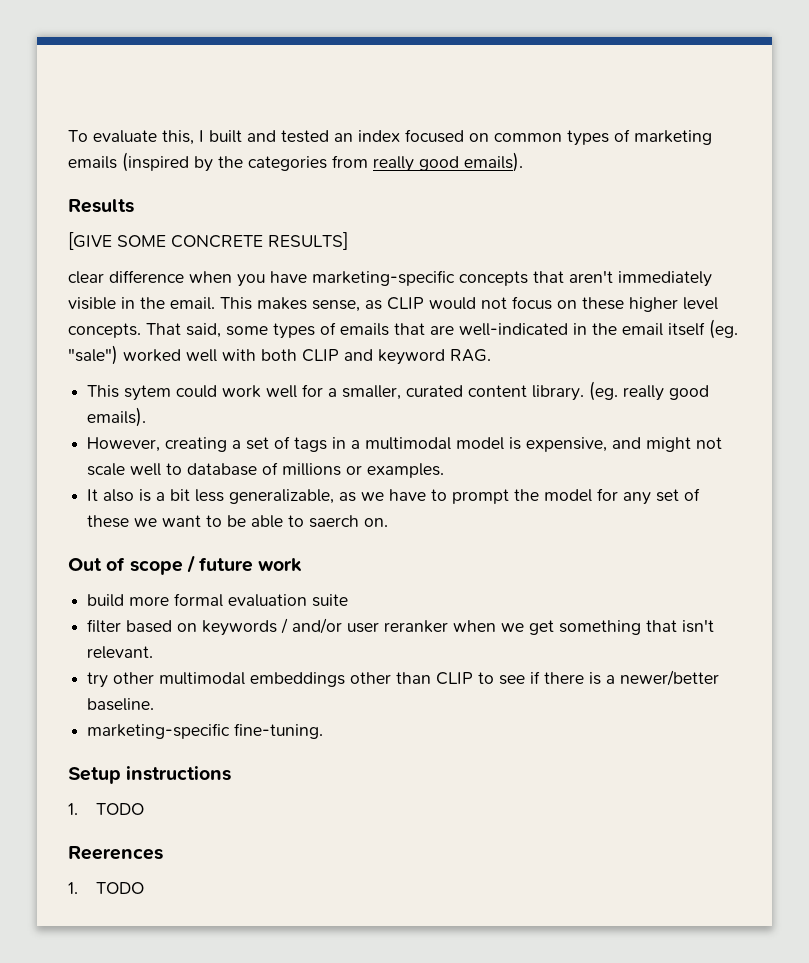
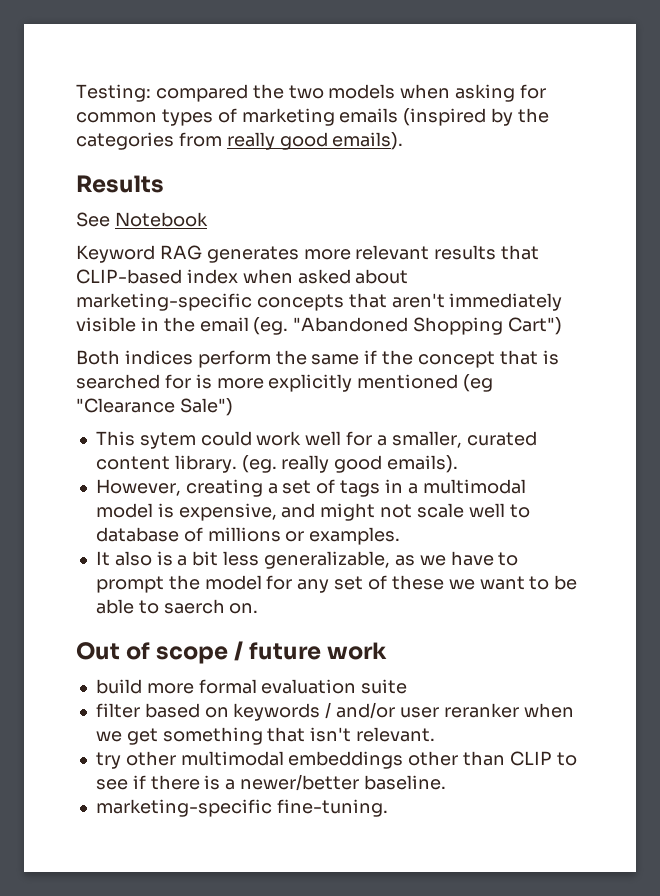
[68,129,489,145] To evaluate this, I built and tested an index focused on -> [76,84,547,102] Testing: compared the two models when asking for
[68,232,348,250] [68,270,307,287] [GIVE SOME CONCRETE RESULTS] // clear difference when you have -> [76,212,208,227] [76,245,540,263] [76,269,409,284] See Notebook // Keyword RAG generates more relevant results that CLIP-based index when asked about
[170,296,718,312] [68,319,738,339] [68,345,491,365] email. This makes sense, as CLIP would not focus on these higher level concepts. That said, some types of emails that are well-indicated in the email itself (eg. "sale") worked well with both CLIP and keyword RAG. -> [199,317,563,335] [76,350,559,368] [76,374,494,392] [76,398,233,416] email (eg. "Abandoned Shopping Cart") // Both indices perform the same if the concept that is searched for is more explicitly mentioned (eg "Clearance Sale")
[68,766,232,784] [68,803,144,815] [68,846,163,860] [68,882,144,894] // Setup instructions // 1. TODO // Reerences // 1. TODO -> (388, 808) none

